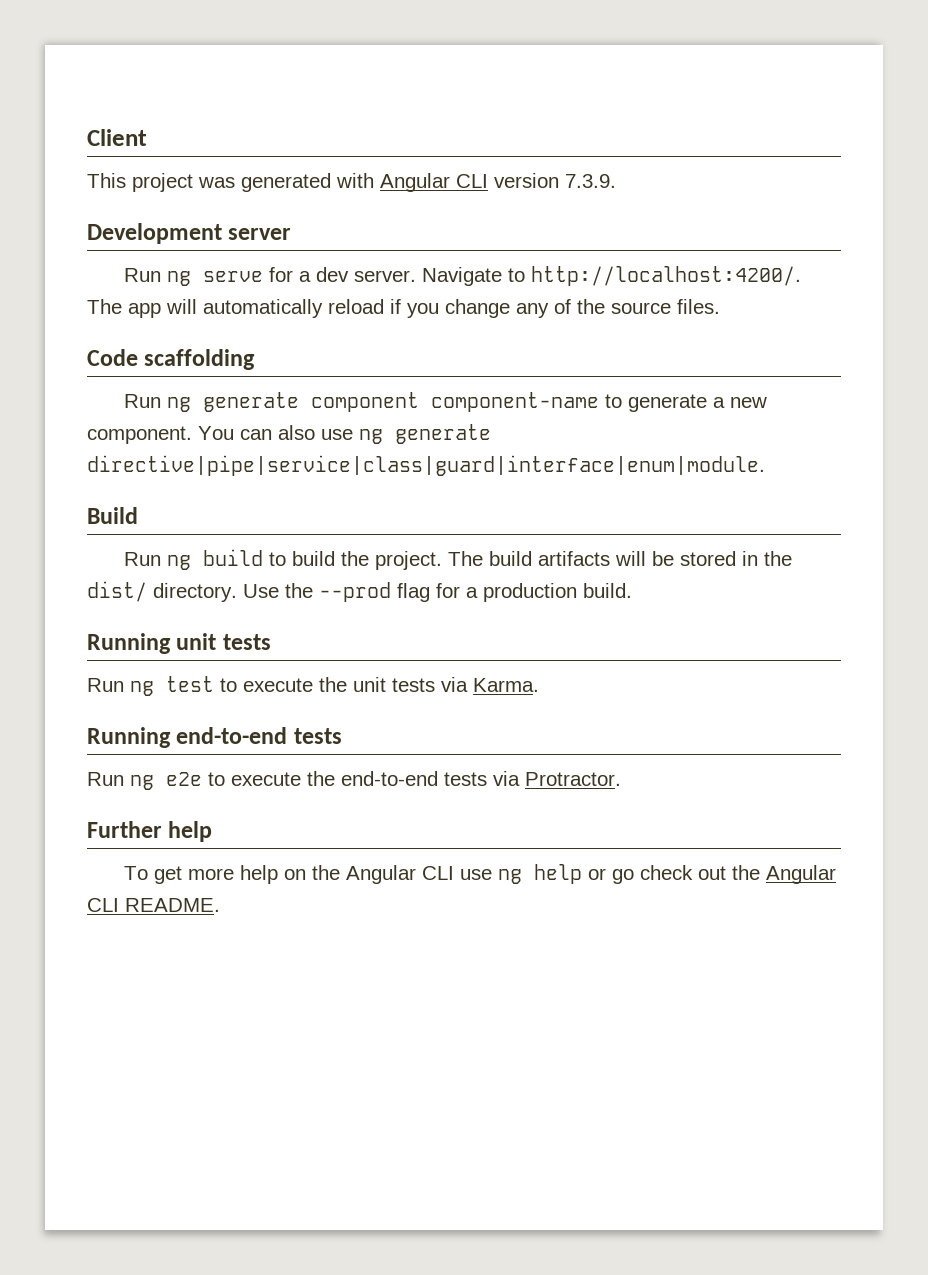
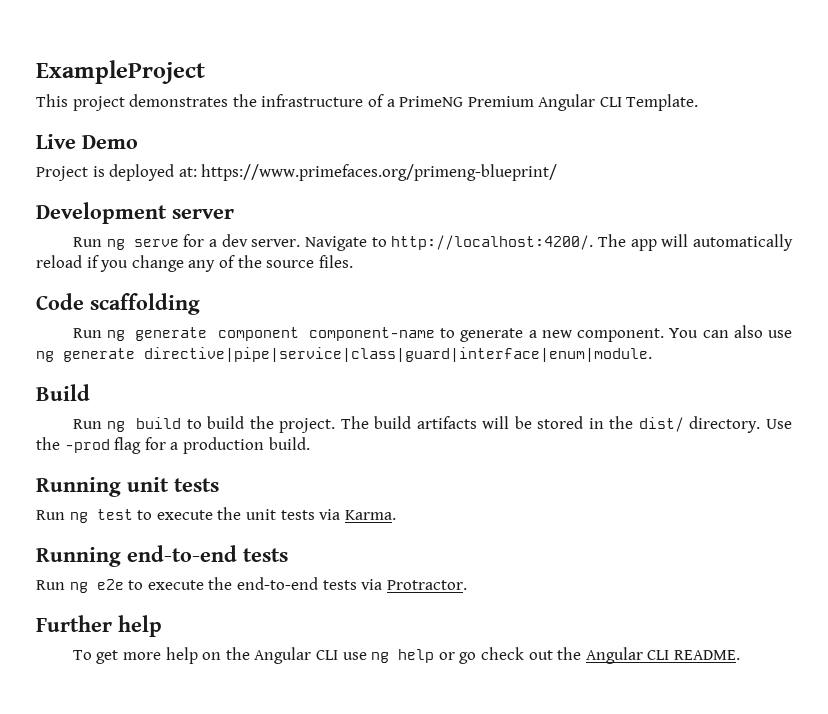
[87,129,147,146] Client -> [36,60,205,84] ExampleProject
[198,173,616,192] was generated with Angular CLI version 7.3.9. -> [129,94,699,111] [36,134,138,149] [36,164,558,181] demonstrates the infrastructure of a PrimeNG Premium Angular CLI Template. // Live Demo // Project is deployed at: https://www.primefaces.org/primeng-blueprint/
[319,582,391,602] --prod -> [64,439,110,453] -prod

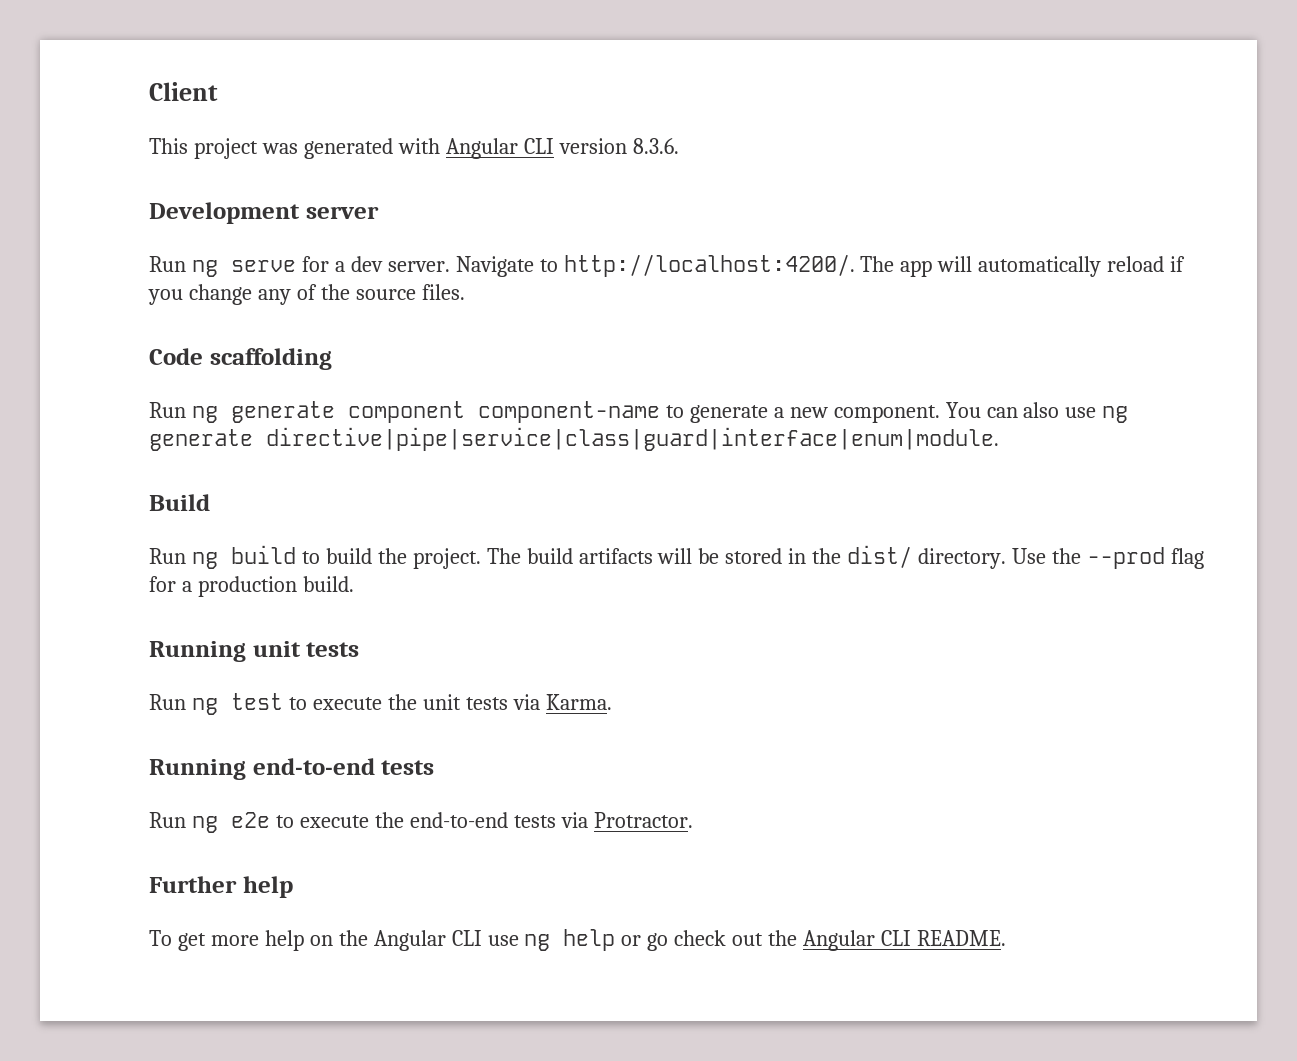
[36,60,205,84] ExampleProject -> [149,82,218,101] Client
[129,94,699,111] [36,134,138,149] [36,164,558,181] demonstrates the infrastructure of a PrimeNG Premium Angular CLI Template. // Live Demo // Project is deployed at: https://www.primefaces.org/primeng-blueprint/ -> [261,138,679,159] was generated with Angular CLI version 8.3.6.
[64,439,110,453] -prod -> [1086,547,1165,569] --prod

